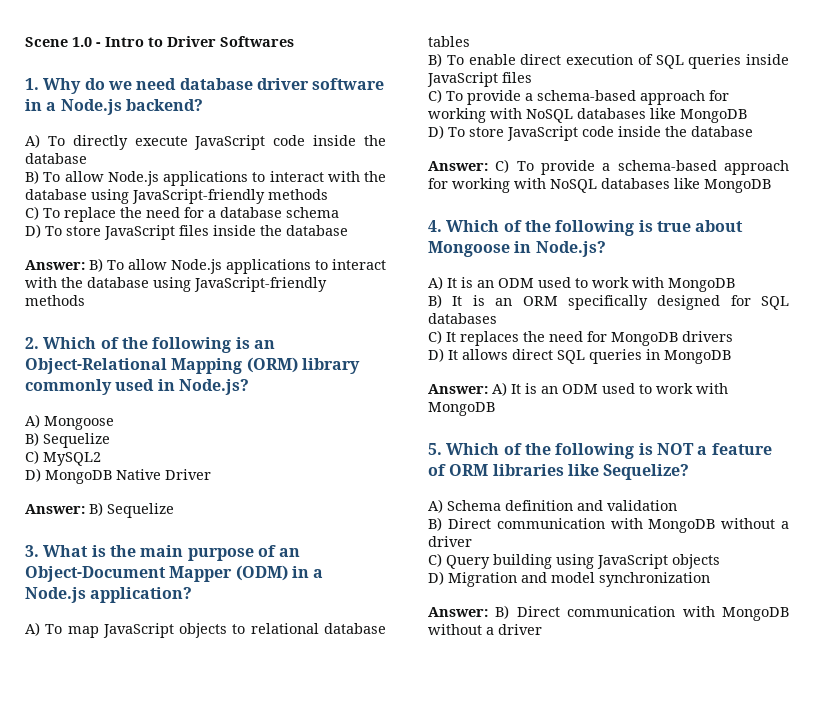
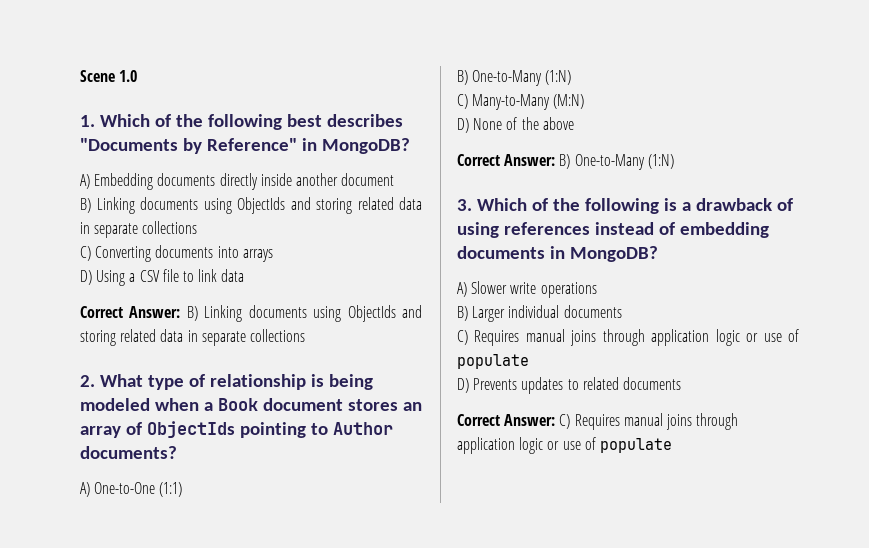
[96,36,294,47] [25,78,385,94] [25,99,203,115] [25,134,386,150] [25,153,87,164] [25,170,386,186] [25,189,328,204] [25,206,339,222] [25,224,348,240] [25,258,386,274] [25,277,327,292] [25,295,85,306] [25,337,275,353] [25,357,360,374] [25,379,249,395] [25,414,114,430] [25,432,110,448] [25,450,101,466] [25,468,211,484] [25,502,174,518] [25,545,301,561] [25,565,324,582] [25,587,193,603] [25,622,386,638] [428,36,470,47] [428,53,789,69] [427,72,532,87] [428,89,729,105] [428,108,747,123] [428,125,753,141] [428,159,789,175] [428,178,771,193] [428,220,744,236] [428,241,606,257] [428,276,735,292] [428,294,789,310] [428,313,497,324] [428,330,733,346] [428,348,731,364] [428,382,728,396] [428,402,495,416] [428,443,772,459] [428,464,690,480] [428,499,677,513] [428,517,789,533] [428,536,472,547] [428,553,720,569] [428,571,710,587] [428,605,789,621] [428,624,542,635] - Intro to Driver Softwares // 1. Why do we need database driver software in a Node.js backend? // A) To directly execute JavaScript code inside the database // B) To allow Node.js applications to interact with the database using JavaScript-friendly methods // C) To replace the need for a database schema // D) To store JavaScript files inside the database // Answer: B) To allow Node.js applications to interact with the database using JavaScript-friendly methods // 2. Which of the following is an Object-Relational Mapping (ORM) library commonly used in Node.js? // A) Mongoose // B) Sequelize // C) MySQL2 // D) MongoDB Native Driver // Answer: B) Sequelize // 3. What is the main purpose of an Object-Document Mapper (ODM) in a Node.js application? // A) To map JavaScript objects to relational database tables // B) To enable direct execution of SQL queries inside JavaScript files // C) To provide a schema-based approach for working with NoSQL databases like MongoDB // D) To store JavaScript code inside the database // Answer: C) To provide a schema-based approach for working with NoSQL databases like MongoDB // 4. Which of the following is true about Mongoose in Node.js? // A) It is an ODM used to work with MongoDB // B) It is an ORM specifically designed for SQL databases // C) It replaces the need for MongoDB drivers // D) It allows direct SQL queries in MongoDB // Answer: A) It is an ODM used to work with MongoDB // 5. Which of the following is NOT a feature of ORM libraries like Sequelize? // A) Schema definition and validation // B) Direct communication with MongoDB without a driver // C) Query building using JavaScript objects // D) Migration and model synchronization // Answer: B) Direct communication with MongoDB without a driver -> [80,114,403,130] [80,138,410,154] [80,173,395,190] [80,197,422,214] [80,221,198,238] [80,245,273,262] [80,269,245,286] [80,305,422,322] [80,329,305,346] [80,374,373,390] [80,398,422,411] [80,421,393,438] [80,446,177,459] [80,482,183,497] [457,70,572,86] [457,94,585,110] [457,117,574,133] [457,154,674,170] [457,198,793,214] [457,222,769,238] [457,246,658,262] [457,281,597,298] [457,305,622,322] [457,329,799,346] [457,354,529,369] [457,377,681,394] [457,413,739,430] [457,437,672,454] // 1. Which of the following best describes "Documents by Reference" in MongoDB? // A) Embedding documents directly inside another document // B) Linking documents using ObjectIds and storing related data in separate collections // C) Converting documents into arrays // D) Using a CSV file to link data // Correct Answer: B) Linking documents using ObjectIds and storing related data in separate collections // 2. What type of relationship is being modeled when a Book document stores an array of ObjectIds pointing to Author documents? // A) One-to-One (1:1) // B) One-to-Many (1:N) // C) Many-to-Many (M:N) // D) None of the above // Correct Answer: B) One-to-Many (1:N) // 3. Which of the following is a drawback of using references instead of embedding documents in MongoDB? // A) Slower write operations // B) Larger individual documents // C) Requires manual joins through application logic or use of populate // D) Prevents updates to related documents // Correct Answer: C) Requires manual joins through application logic or use of populate

